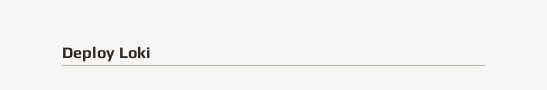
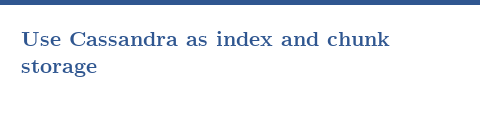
[62,46,152,62] Deploy Loki -> [21,31,390,46] [21,60,97,77] Use Cassandra as index and chunk storage

